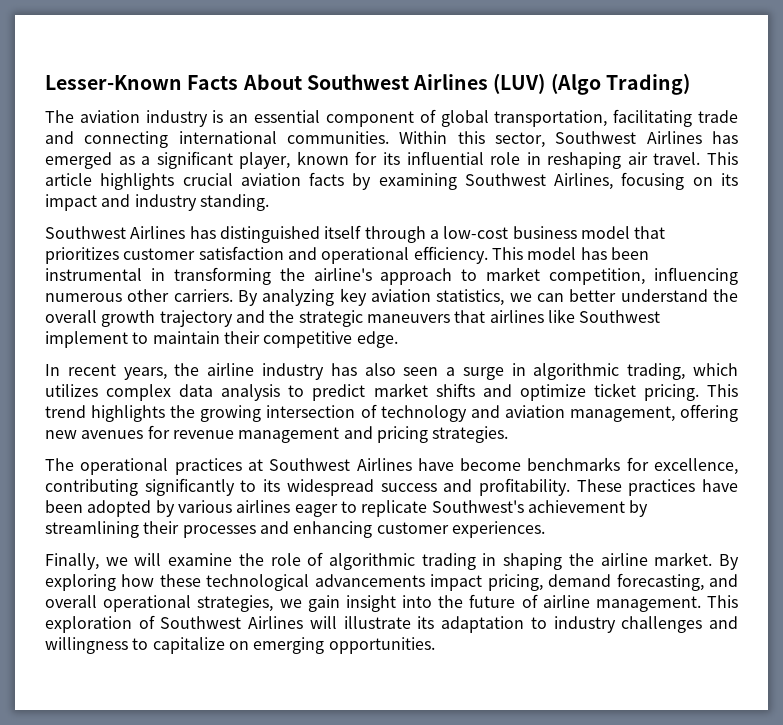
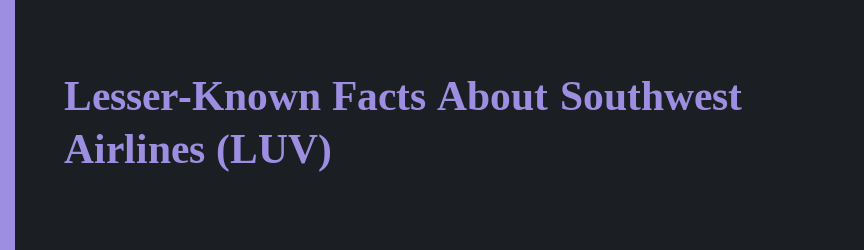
[550,73,690,95] [45,109,738,127] [45,131,738,148] [45,151,738,169] [45,172,738,190] [45,194,269,211] [45,225,666,243] [45,246,649,264] [45,267,739,285] [45,288,739,306] [45,309,661,327] [45,331,398,348] [45,363,738,380] [45,383,739,401] [45,404,739,422] [45,425,509,443] [45,457,738,475] [45,478,739,496] [45,500,649,517] [45,521,545,538] [45,552,739,570] [45,573,739,591] [45,594,738,612] [45,615,739,633] [45,637,435,654] (Algo Trading) // The aviation industry is an essential component of global transportation, facilitating trade and connecting international communities. Within this sector, Southwest Airlines has emerged as a significant player, known for its influential role in reshaping air travel. This article highlights crucial aviation facts by examining Southwest Airlines, focusing on its impact and industry standing. // Southwest Airlines has distinguished itself through a low-cost business model that prioritizes customer satisfaction and operational efficiency. This model has been instrumental in transforming the airline's approach to market competition, influencing numerous other carriers. By analyzing key aviation statistics, we can better understand the overall growth trajectory and the strategic maneuvers that airlines like Southwest implement to maintain their competitive edge. // In recent years, the airline industry has also seen a surge in algorithmic trading, which utilizes complex data analysis to predict market shifts and optimize ticket pricing. This trend highlights the growing intersection of technology and aviation management, offering new avenues for revenue management and pricing strategies. // The operational practices at Southwest Airlines have become benchmarks for excellence, contributing significantly to its widespread success and profitability. These practices have been adopted by various airlines eager to replicate Southwest's achievement by streamlining their processes and enhancing customer experiences. // Finally, we will examine the role of algorithmic trading in shaping the airline market. By exploring how these technological advancements impact pricing, demand forecasting, and overall operational strategies, we gain insight into the future of airline management. This exploration of Southwest Airlines will illustrate its adaptation to industry challenges and willingness to capitalize on emerging opportunities. -> (333, 153) none

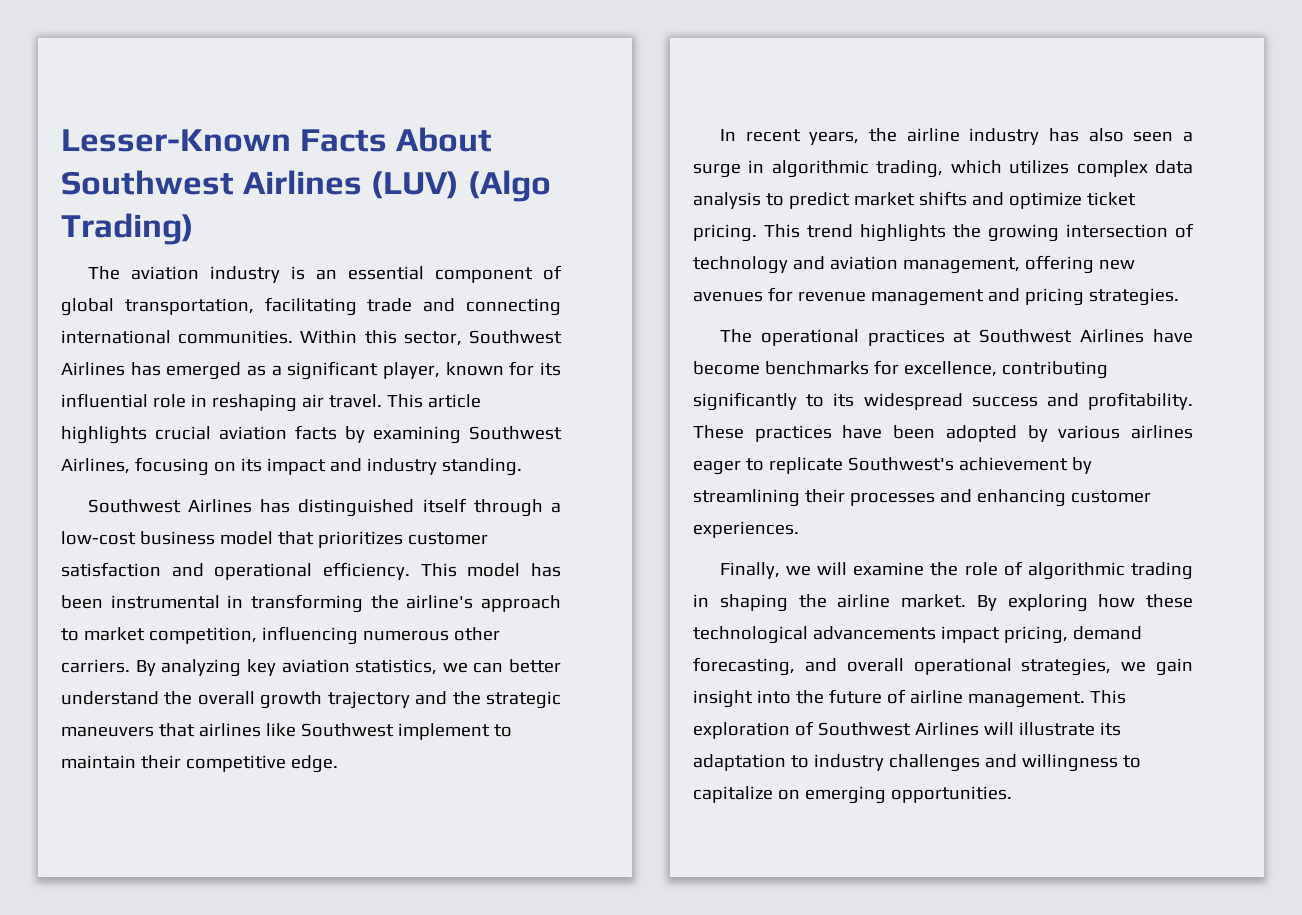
(333, 153) none -> [468,170,552,202] [61,213,194,245] [87,265,562,283] [61,297,561,316] [61,330,562,346] [61,361,561,380] [61,393,481,412] [61,425,562,444] [61,457,522,476] [87,498,561,517] [61,531,488,548] [61,562,561,580] [61,594,561,613] [61,626,500,645] [61,659,561,677] [61,691,561,709] [61,723,512,740] [61,755,338,773] [719,128,1193,145] [693,160,1193,178] [693,191,1136,209] [693,223,1194,242] [693,255,1135,274] [693,287,1179,306] [719,329,1193,346] [693,360,1108,379] [693,392,1193,411] [693,425,1193,442] [693,457,1092,475] [693,489,1151,507] [693,521,799,538] [719,561,1193,580] [693,594,1193,612] [693,626,1142,644] [693,657,1193,676] [693,689,1126,708] [693,721,1121,739] [693,754,1141,772] [693,786,1012,804] (Algo Trading) // The aviation industry is an essential component of global transportation, facilitating trade and connecting international communities. Within this sector, Southwest Airlines has emerged as a significant player, known for its influential role in reshaping air travel. This article highlights crucial aviation facts by examining Southwest Airlines, focusing on its impact and industry standing. // Southwest Airlines has distinguished itself through a low-cost business model that prioritizes customer satisfaction and operational efficiency. This model has been instrumental in transforming the airline's approach to market competition, influencing numerous other carriers. By analyzing key aviation statistics, we can better understand the overall growth trajectory and the strategic maneuvers that airlines like Southwest implement to maintain their competitive edge. // In recent years, the airline industry has also seen a surge in algorithmic trading, which utilizes complex data analysis to predict market shifts and optimize ticket pricing. This trend highlights the growing intersection of technology and aviation management, offering new avenues for revenue management and pricing strategies. // The operational practices at Southwest Airlines have become benchmarks for excellence, contributing significantly to its widespread success and profitability. These practices have been adopted by various airlines eager to replicate Southwest's achievement by streamlining their processes and enhancing customer experiences. // Finally, we will examine the role of algorithmic trading in shaping the airline market. By exploring how these technological advancements impact pricing, demand forecasting, and overall operational strategies, we gain insight into the future of airline management. This exploration of Southwest Airlines will illustrate its adaptation to industry challenges and willingness to capitalize on emerging opportunities.

